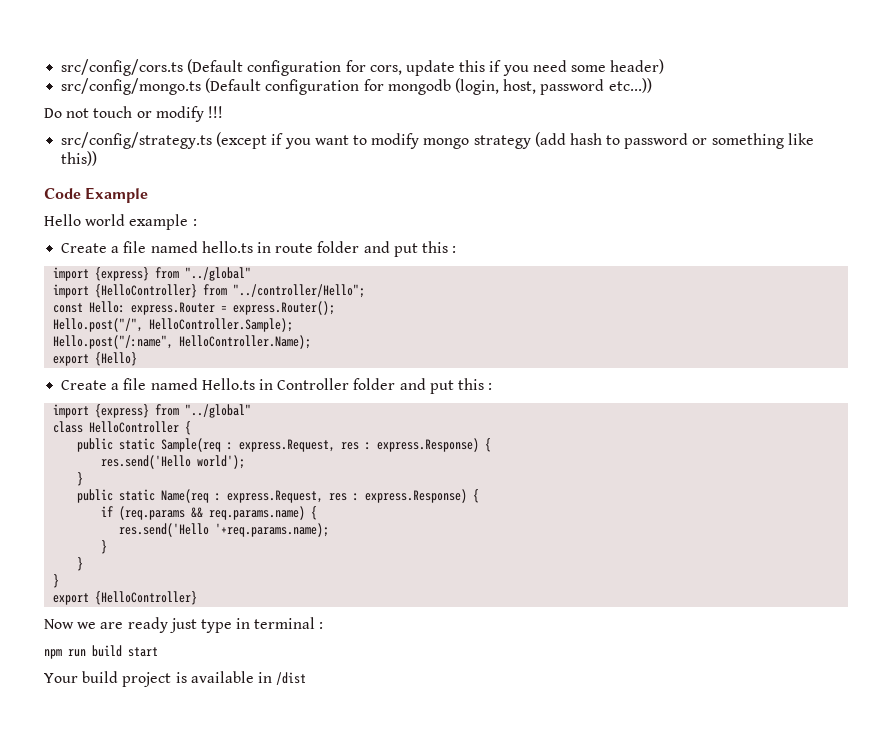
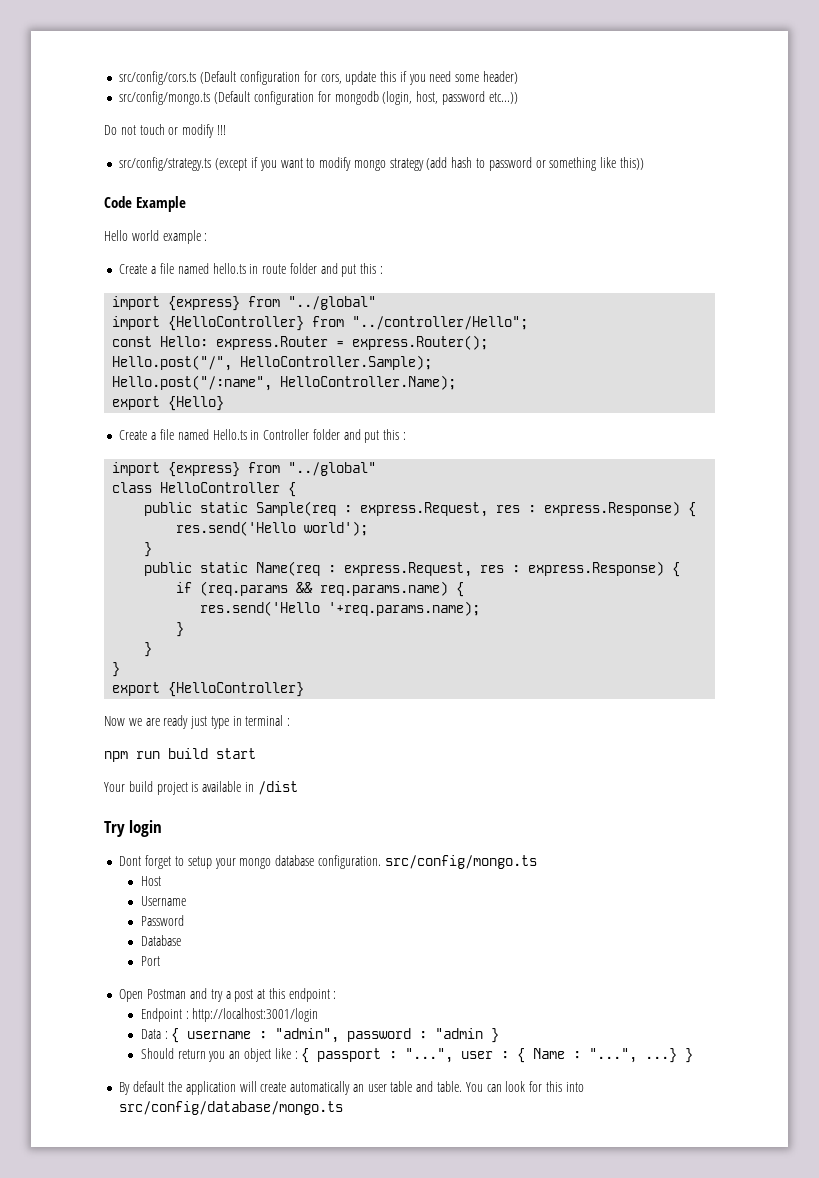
(307, 678) none -> [104,820,163,837] [119,855,537,869] [140,876,161,886] [140,896,186,906] [140,915,184,926] [140,935,181,946] [140,956,160,966] [119,988,337,1002] [140,1008,319,1022] [140,1028,500,1043] [140,1048,694,1063] [119,1081,584,1095] [119,1101,344,1115] // Try login // Dont forget to setup your mongo database configuration. src/config/mongo.ts // Host // Username // Password // Database // Port // Open Postman and try a post at this endpoint : // Endpoint : http://localhost:3001/login // Data : { username : "admin", password : "admin } // Should return you an object like : { passport : "...", user : { Name : "...", ...} } // By default the application will create automatically an user table and table. You can look for this into src/config/database/mongo.ts

